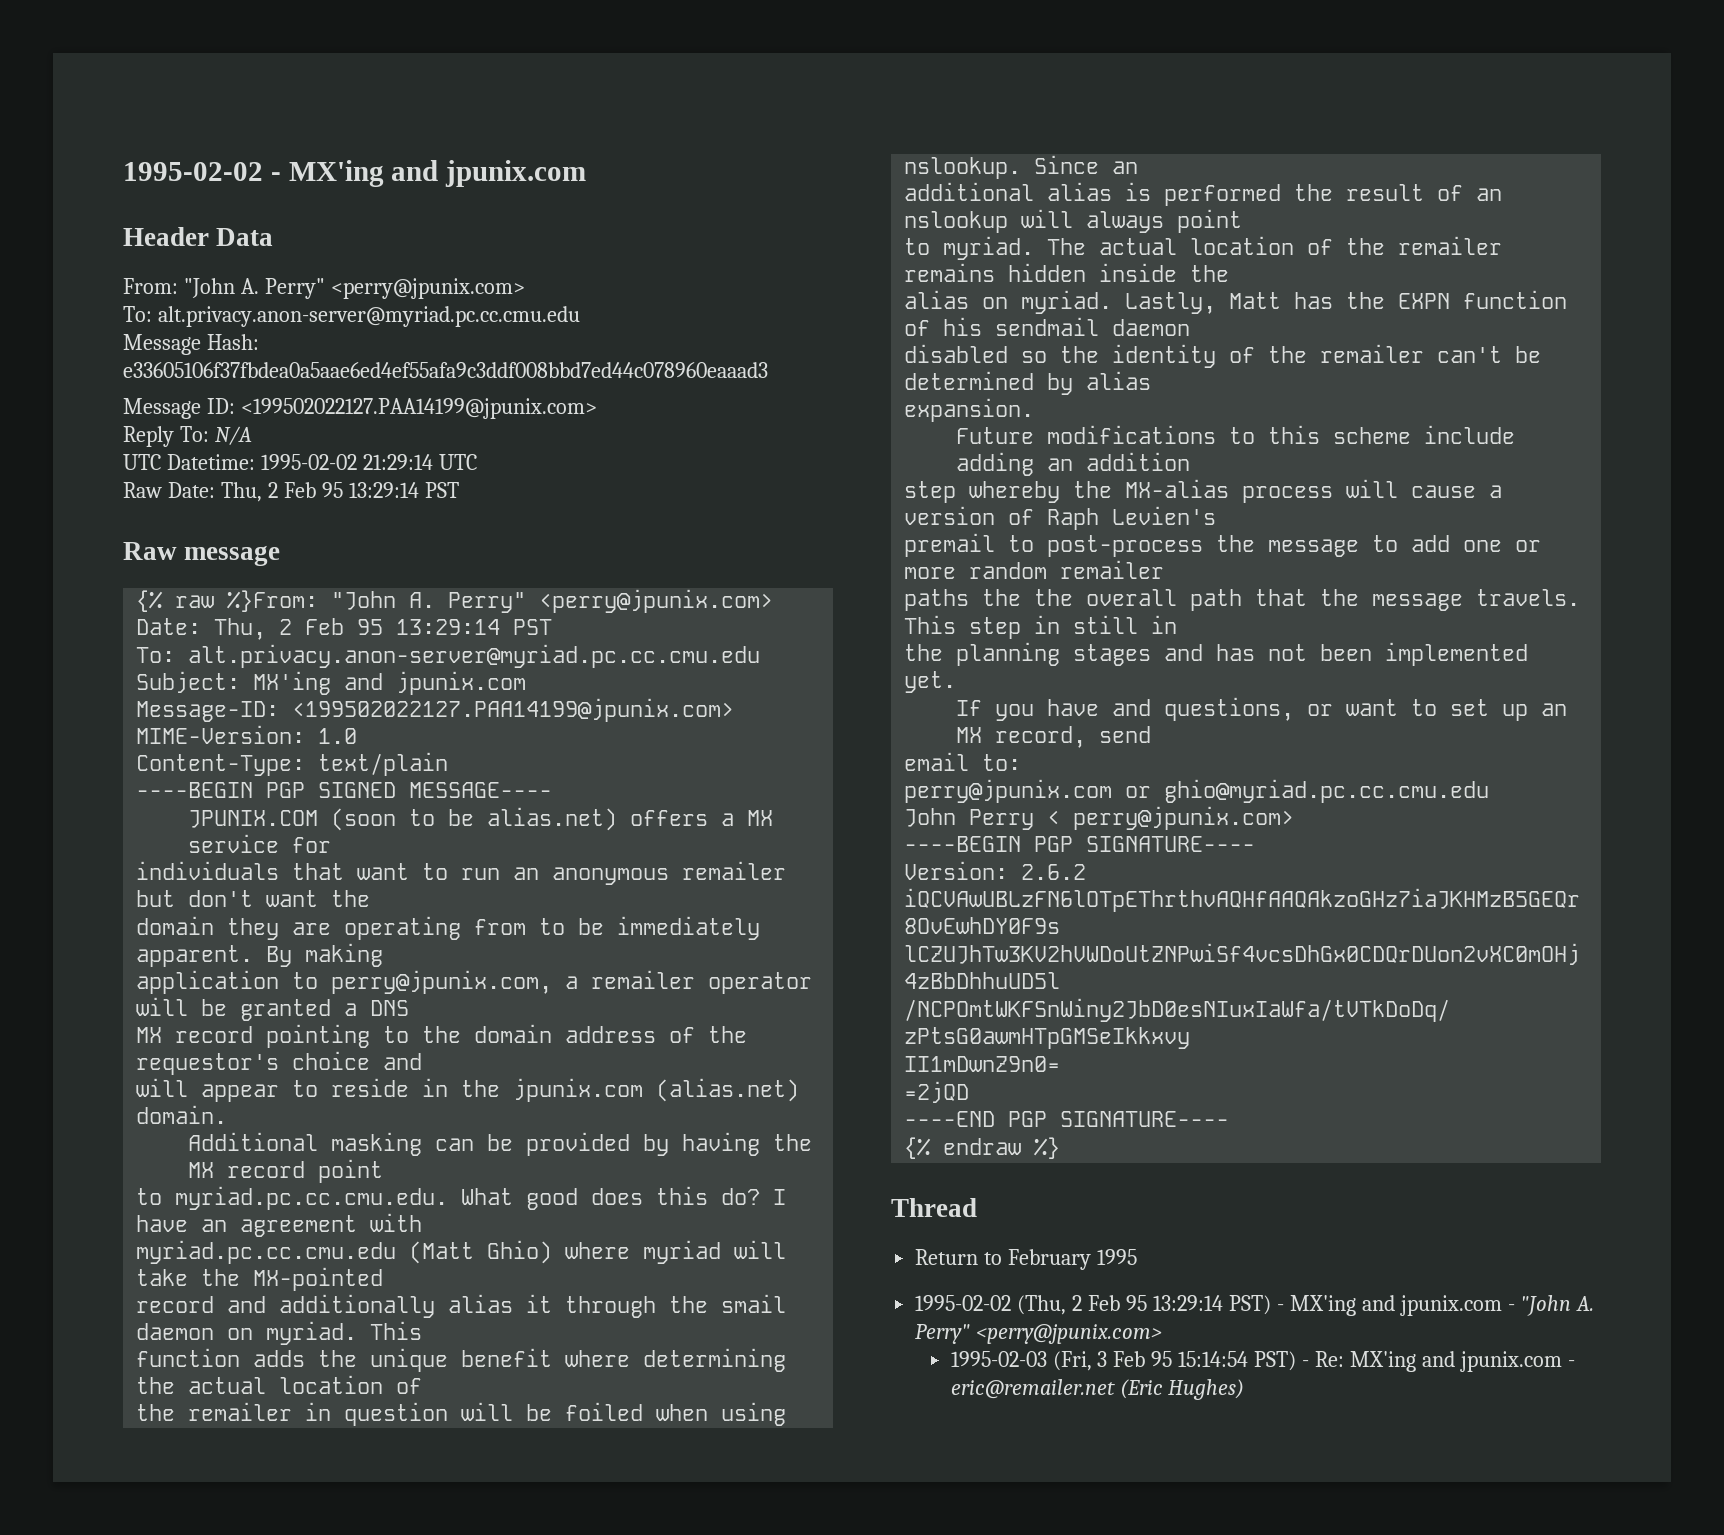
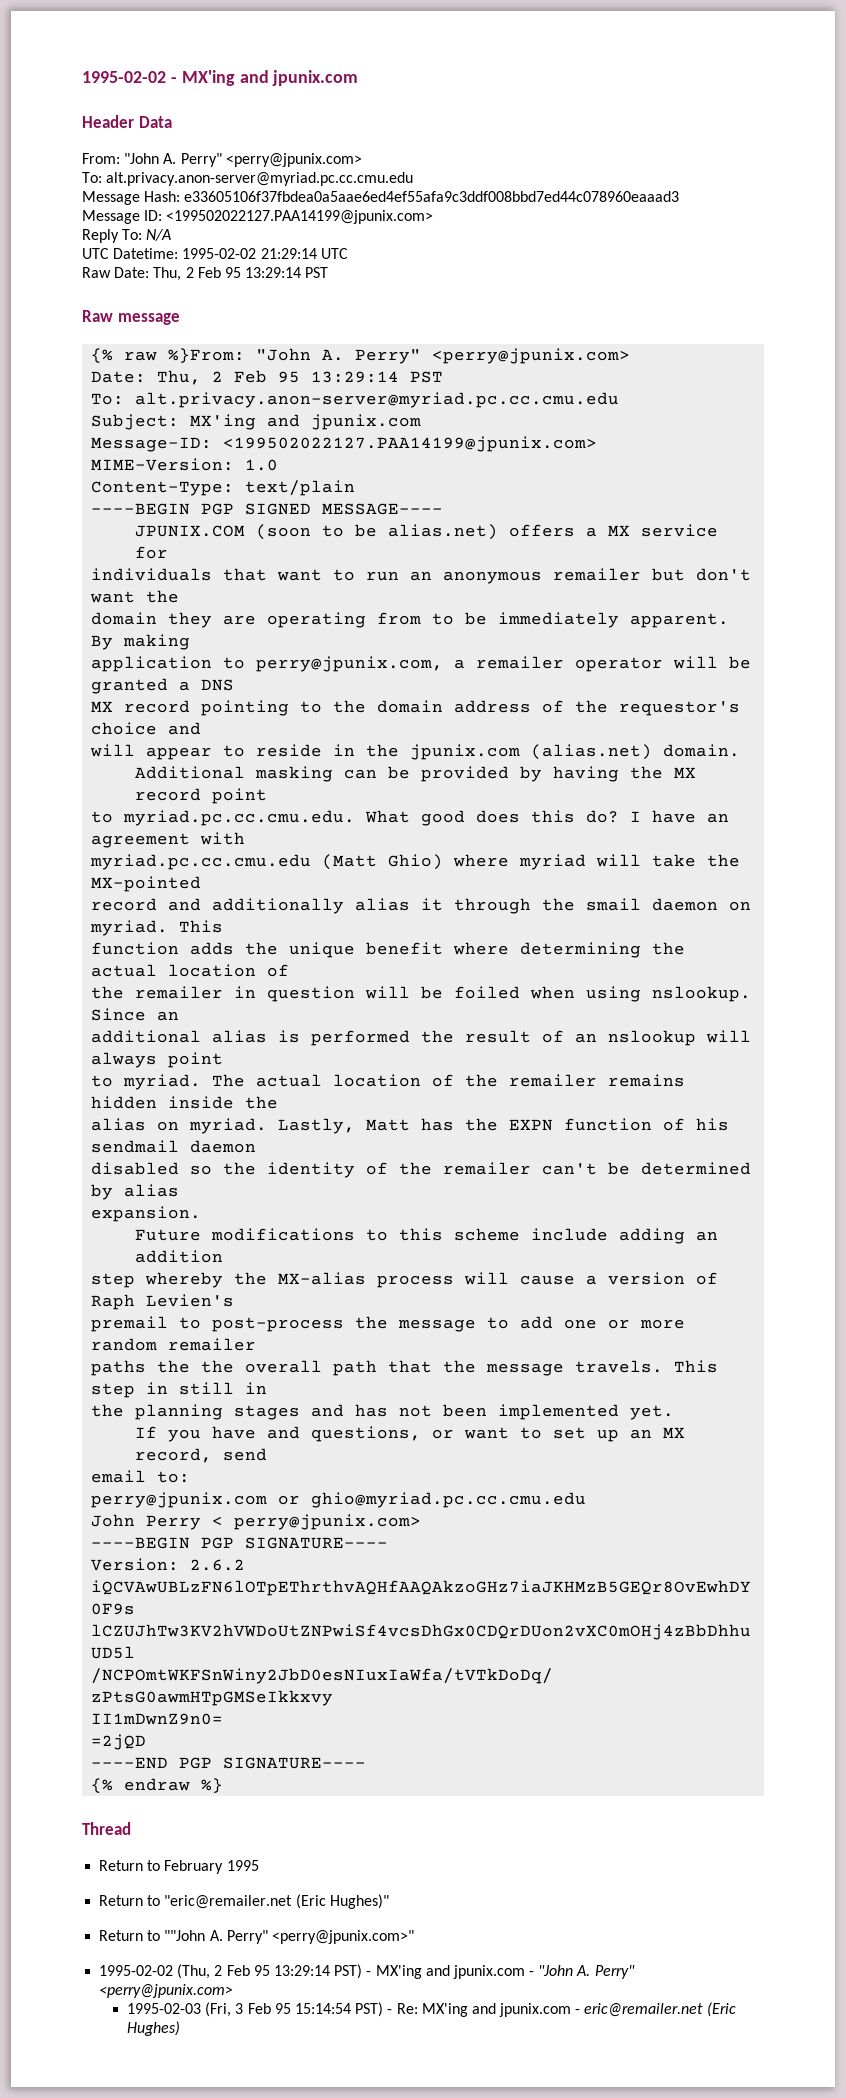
(1138, 1257) none -> [99,1894,389,1909] [99,1930,414,1944] // Return to "eric@remailer.net (Eric Hughes)" // Return to ""John A. Perry" <perry@jpunix.com>"

